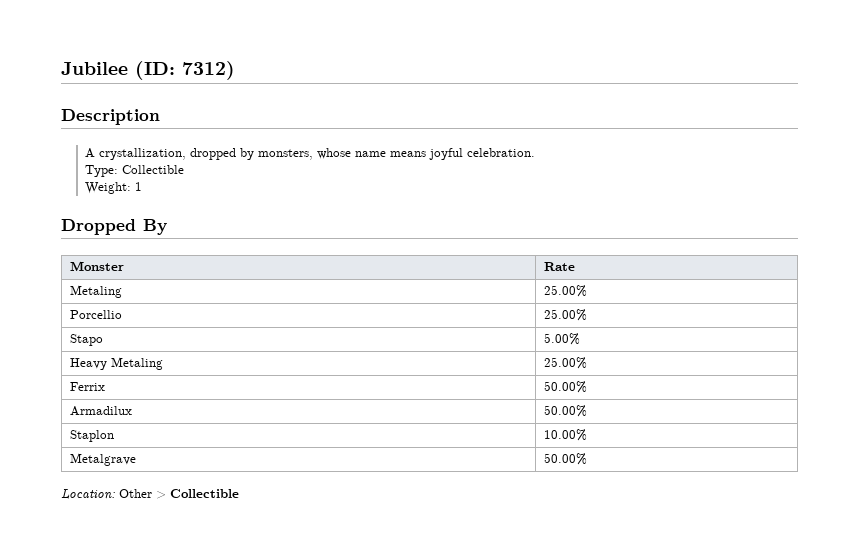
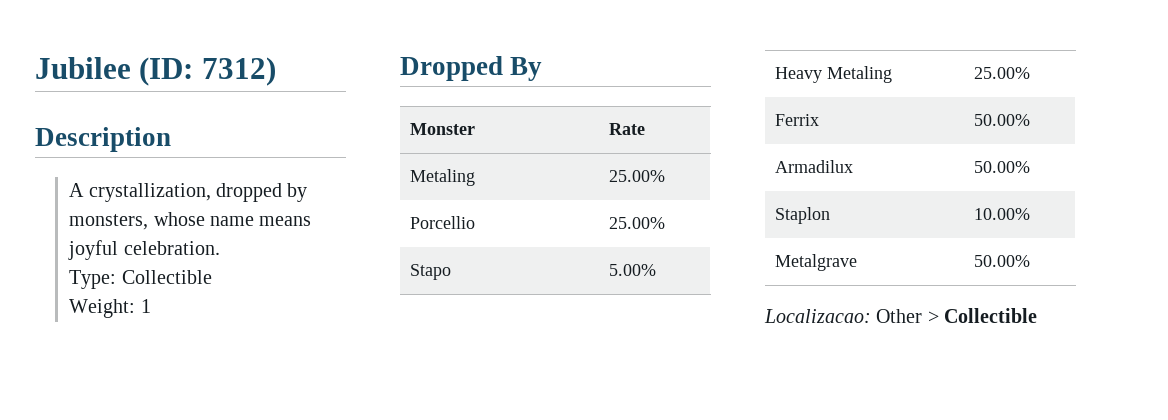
[61,489,115,500] Location: -> [764,309,871,323] Localizacao:

